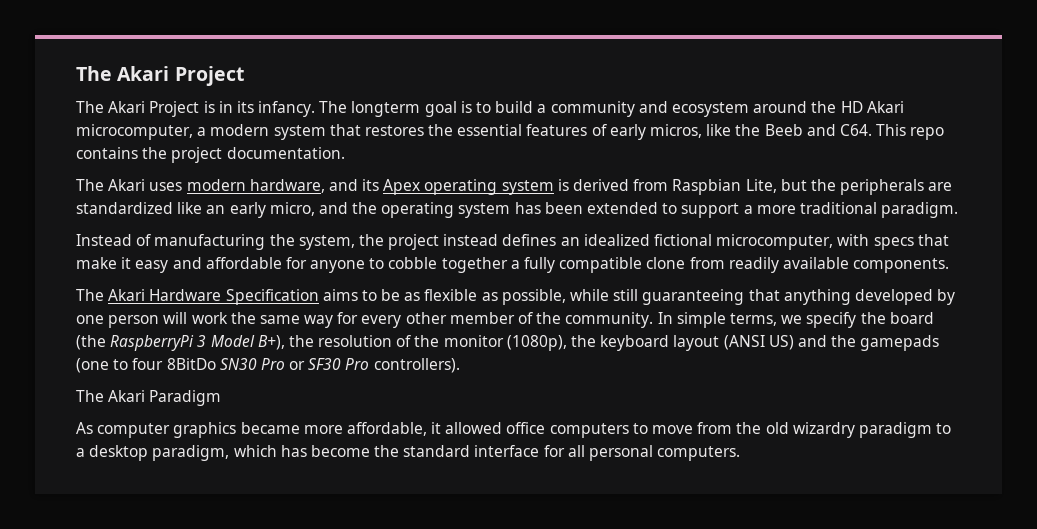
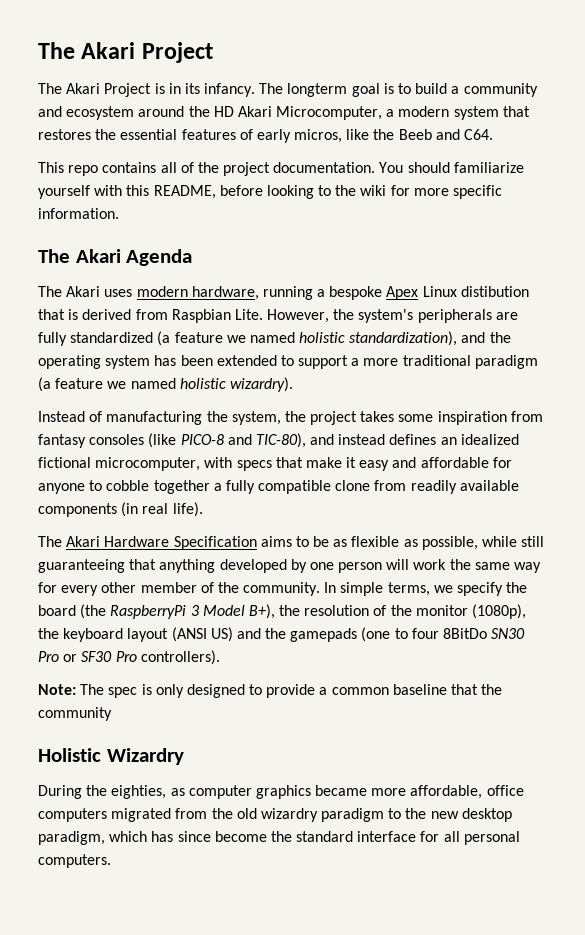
[76,124,193,140] microcomputer, -> [276,106,383,120] Microcomputer,
(872, 130) none -> (494, 134) //
(138, 153) none -> [160,162,194,173] all of
(345, 153) none -> [379,162,524,173] [38,185,503,199] [38,208,119,219] [38,249,193,266] You should familiarize yourself with this README, before looking to the wiki for more specific information. // The Akari Agenda
[328,179,953,195] [76,202,315,218] and its Apex operating system is derived from Raspbian Lite, but the peripherals are standardized like an early micro, -> [262,286,529,300] [38,309,518,323] [38,331,458,346] running a bespoke Apex Linux distibution that is derived from Raspbian Lite. However, the system's peripherals are fully standardized (a feature we named holistic standardization),
[881,202,959,218] paradigm. -> [474,355,538,369] [38,377,293,392] paradigm (a feature we named holistic wizardry).
(440, 242) none -> [360,411,543,425] [38,433,335,448] takes some inspiration from fantasy consoles (like PICO-8 and TIC-80), and
[853,258,950,273] components. -> [38,502,203,517] components (in real life).
[76,390,222,406] [76,422,93,434] The Akari Paradigm // As -> [38,684,503,698] [38,707,112,721] [38,748,184,765] [38,785,185,799] Note: The spec is only designed to provide a common baseline that the community // Holistic Wizardry // During the eighties, as
[431,422,694,438] it allowed office computers to move -> [486,785,524,796] [38,808,172,822] office computers migrated
[76,448,85,457] a -> [405,808,459,819] the new
(307, 451) none -> [177,831,211,842] since

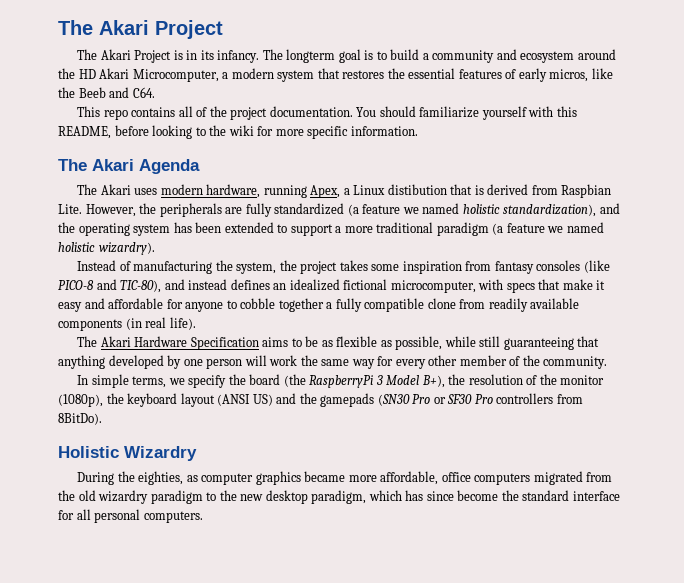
[317,286,419,300] a bespoke Apex -> [310,185,350,198] Apex, a
[358,309,414,323] system's -> (157, 208) none
(321, 589) none -> (608, 362) //
[361,627,526,642] [38,650,220,665] [38,684,503,698] [38,707,112,721] (one to four 8BitDo SN30 Pro or SF30 Pro controllers). // Note: The spec is only designed to provide a common baseline that the community -> [377,393,583,406] [58,413,102,425] (SN30 Pro or SF30 Pro controllers from 8BitDo).

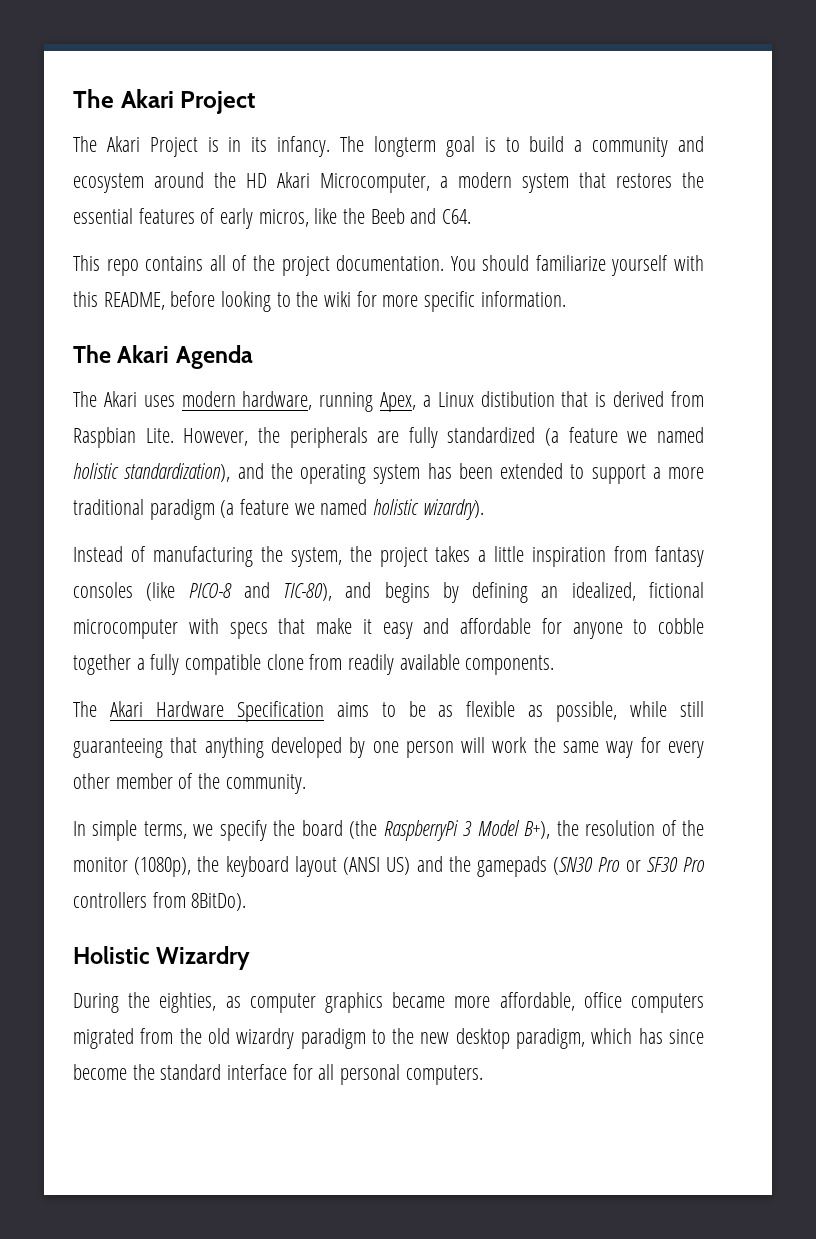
[371,264,400,271] some -> [478,546,525,562] a little
[188,279,476,293] instead defines an idealized fictional microcomputer, -> [384,582,704,603] [73,619,178,639] begins by defining an idealized, fictional microcomputer
[58,317,196,331] components (in real life). -> [465,655,555,675] components.

